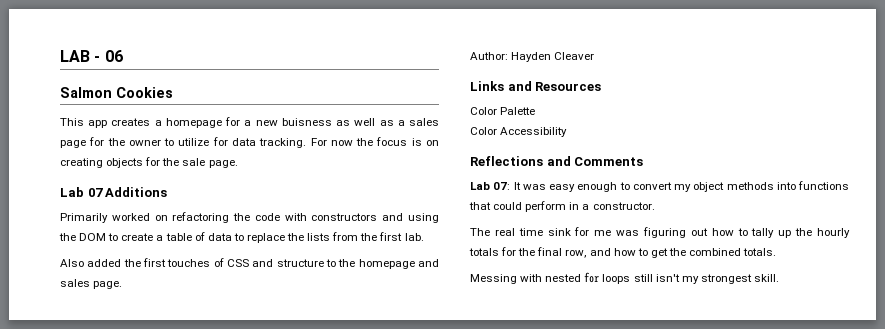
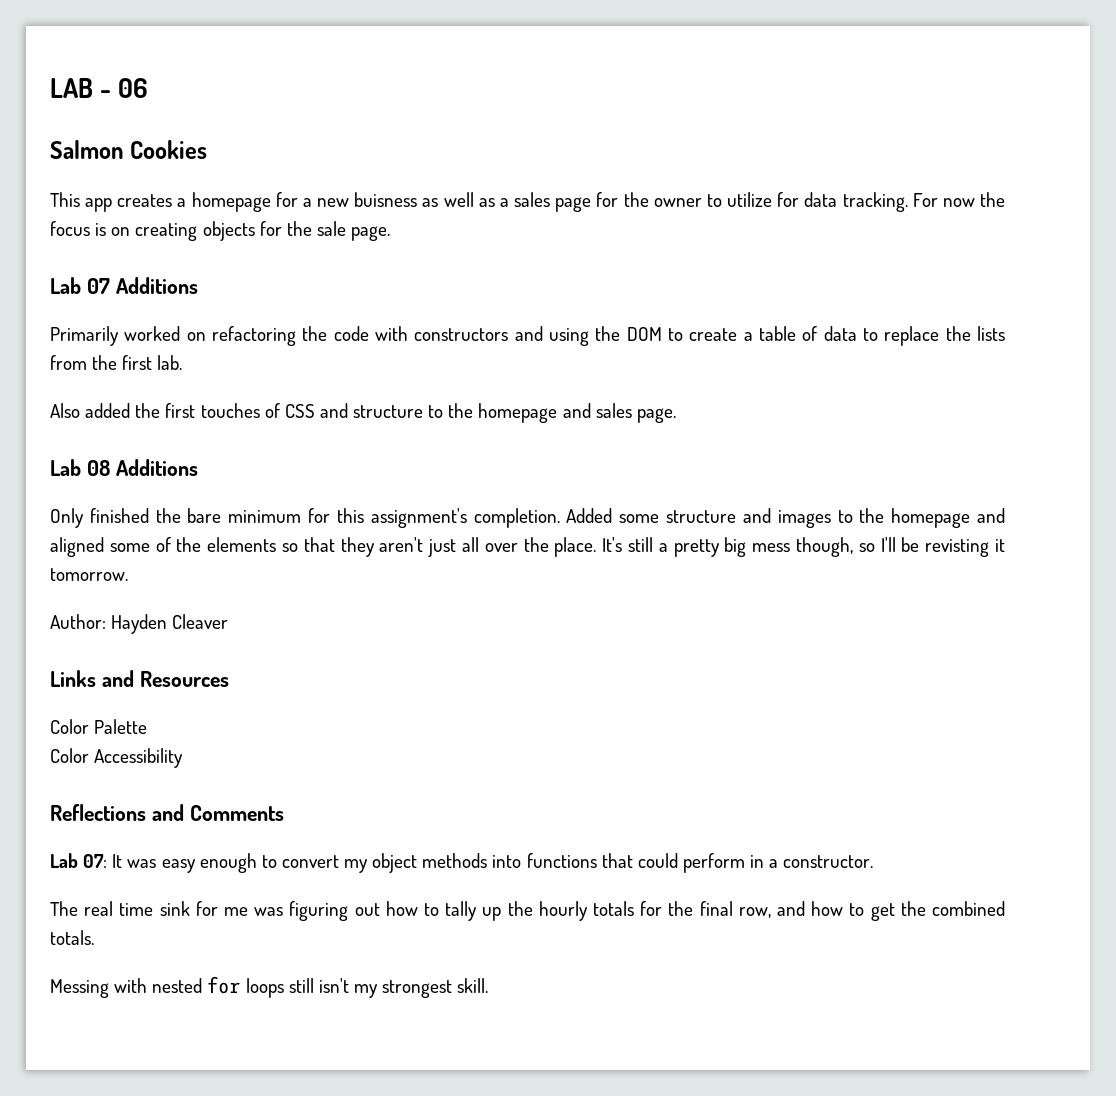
(123, 285) none -> [50,459,198,476] [50,508,1006,528] [50,537,1005,557] [50,568,128,581] // Lab 08 Additions // Only finished the bare minimum for this assignment's completion. Added some structure and images to the homepage and aligned some of the elements so that they aren't just all over the place. It's still a pretty big mess though, so I'll be revisting it tomorrow.

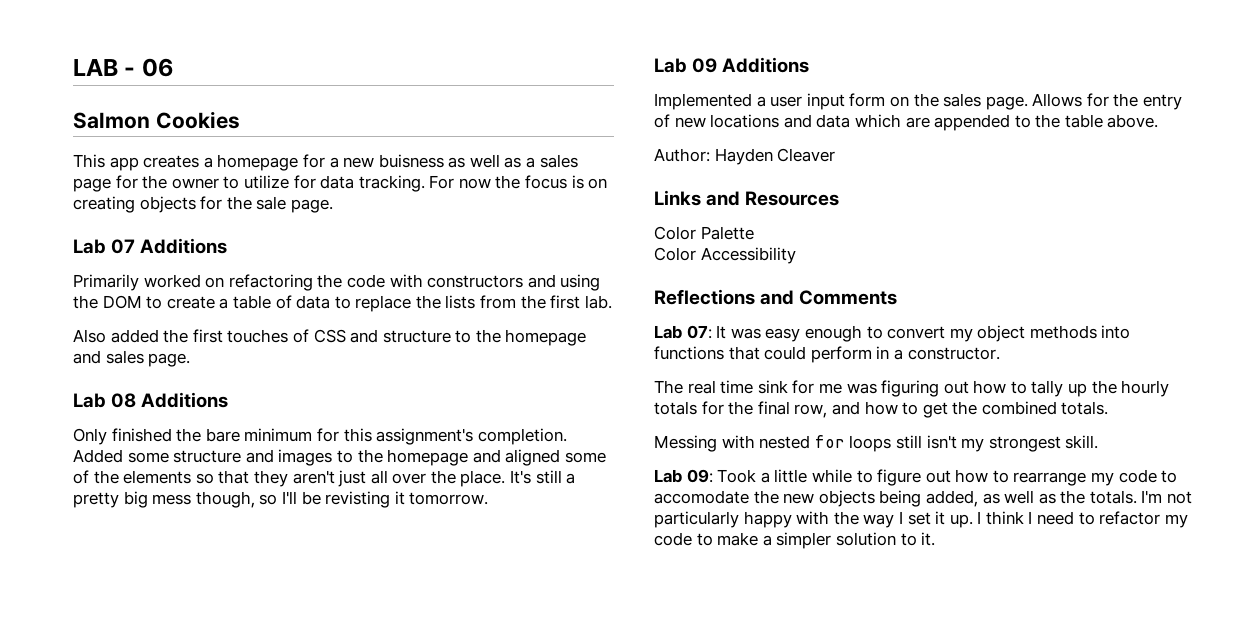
(128, 574) none -> [654,57,810,73] [654,93,1183,110] [654,114,1159,131] // Lab 09 Additions // Implemented a user input form on the sales page. Allows for the entry of new locations and data which are appended to the table above.
(489, 985) none -> [654,469,1178,486] [654,490,1193,507] [654,511,1188,528] [654,532,936,549] // Lab 09: Took a little while to figure out how to rearrange my code to accomodate the new objects being added, as well as the totals. I'm not particularly happy with the way I set it up. I think I need to refactor my code to make a simpler solution to it.

